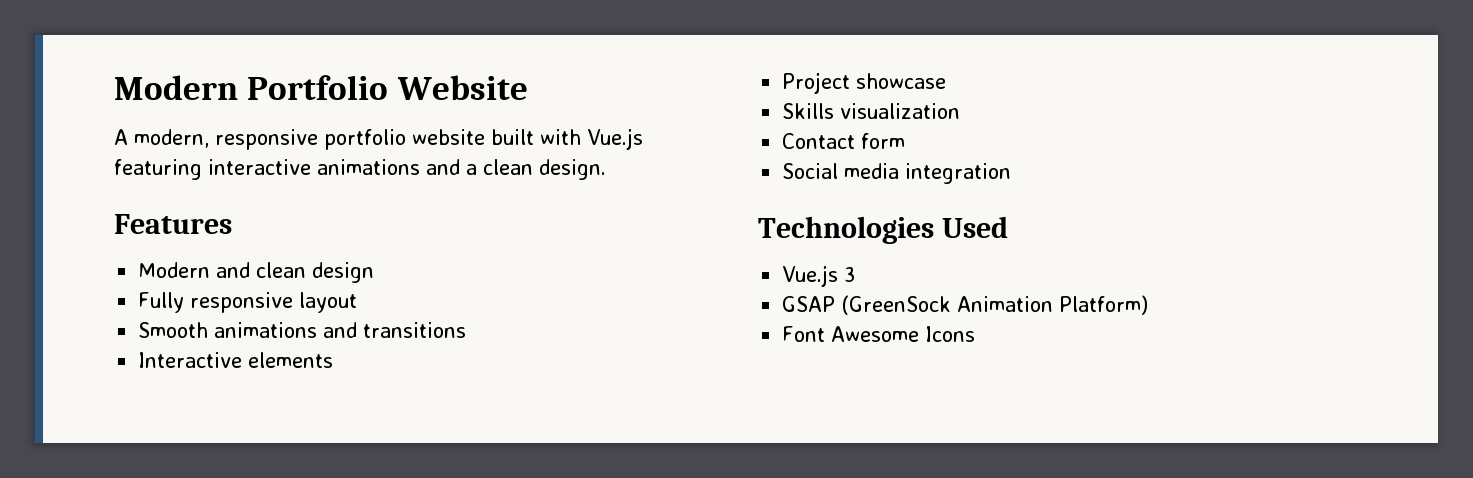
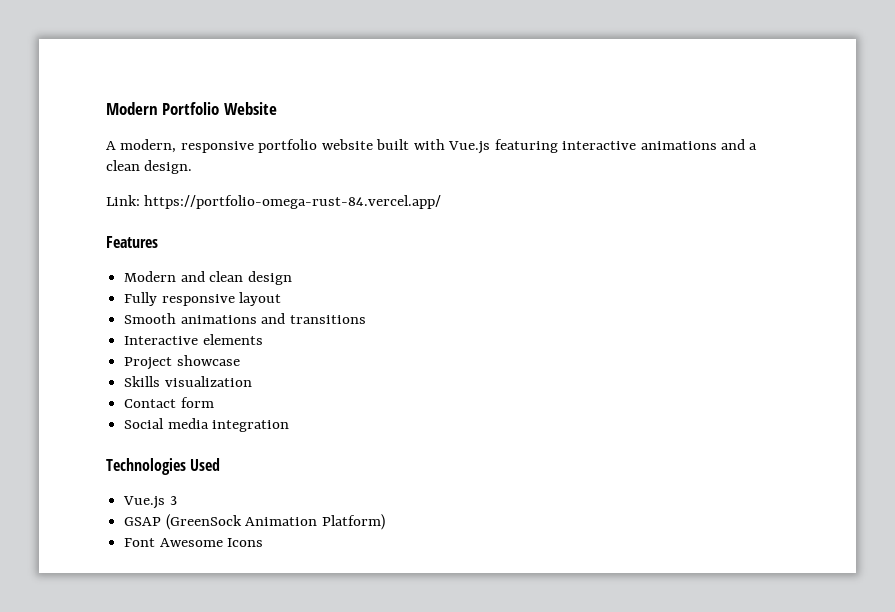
(606, 169) none -> [106,195,442,209] // Link: https://portfolio-omega-rust-84.vercel.app/

